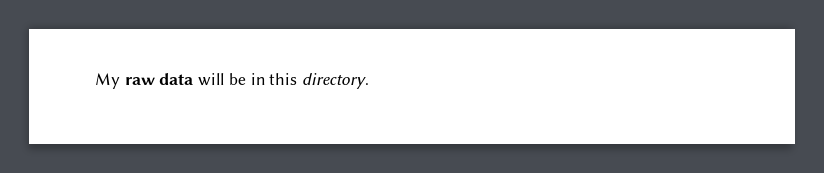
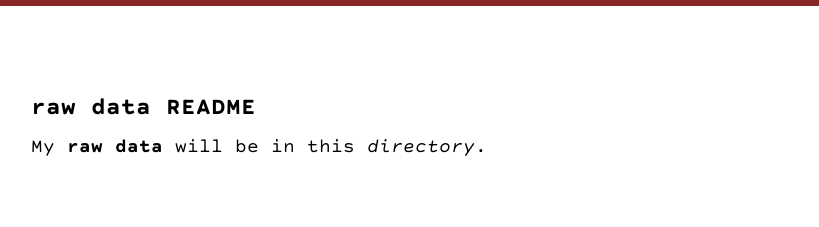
(95, 81) none -> [31,98,256,115] raw data README //

